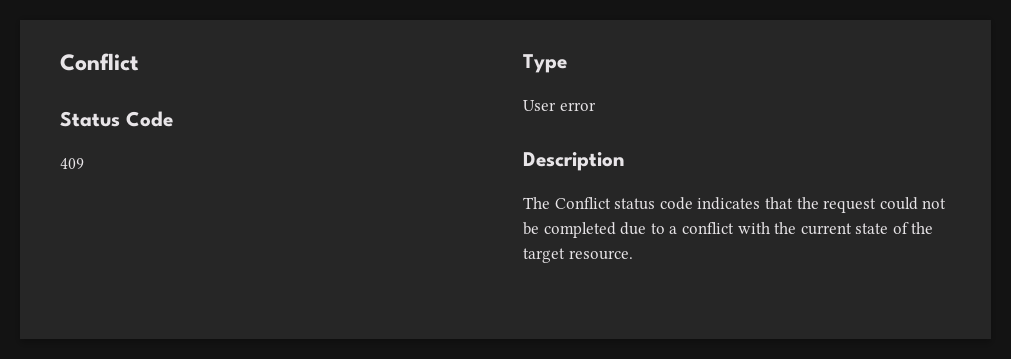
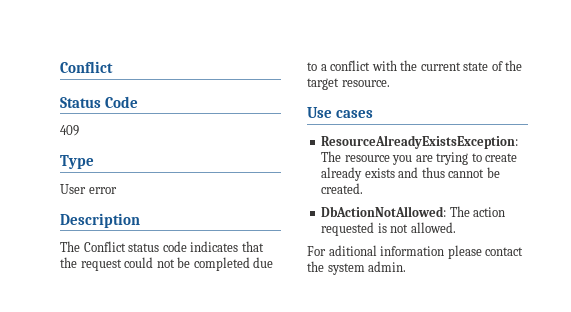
(633, 255) none -> [307,107,373,118] [321,135,519,149] [321,151,518,165] [321,167,500,181] [321,183,364,194] [321,206,506,217] [321,222,456,236] [307,245,524,259] [307,261,407,275] // Use cases // ResourceAlreadyExistsException: The resource you are trying to create already exists and thus cannot be created. // DbActionNotAllowed: The action requested is not allowed. // For aditional information please contact the system admin.

